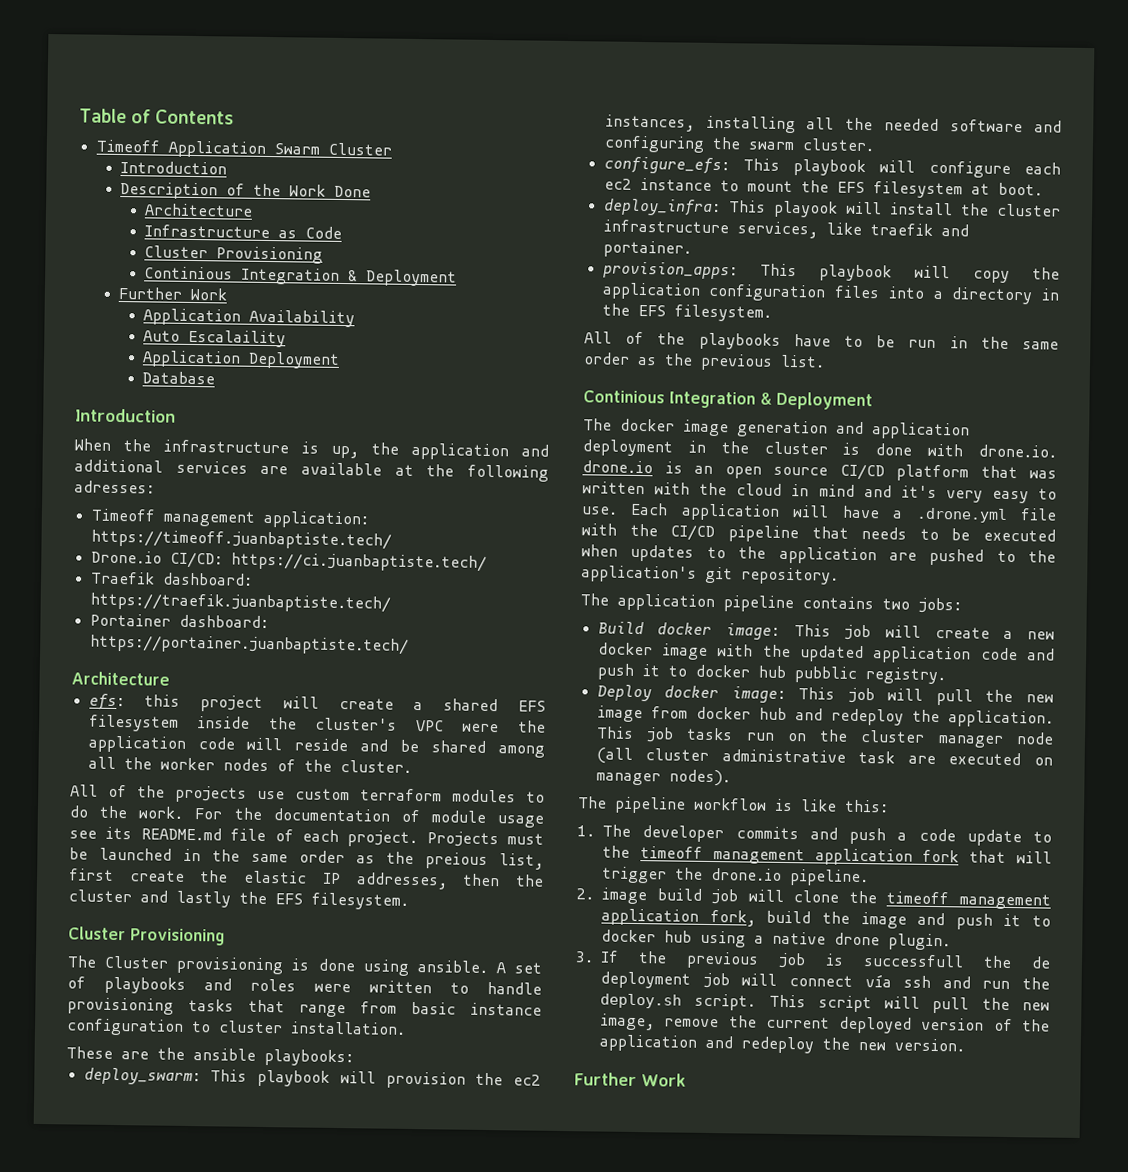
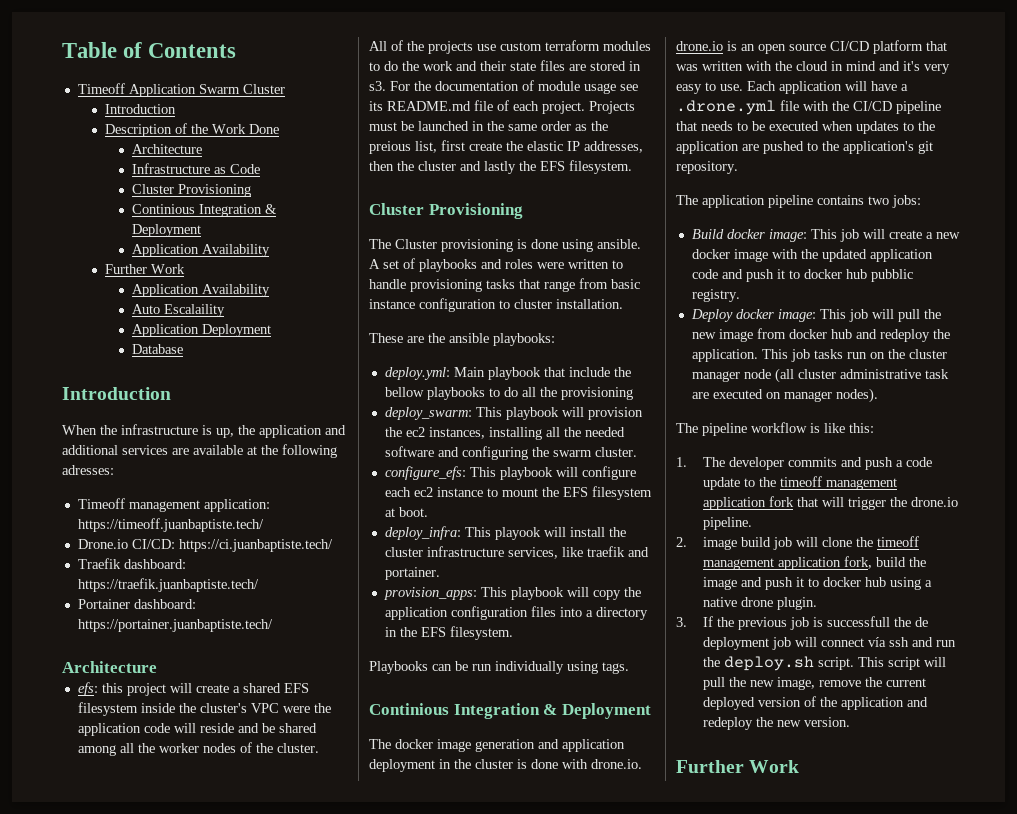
(458, 278) none -> [131,244,270,257] // Application Availability
[138,806,184,819] work. -> [423,60,641,71] [369,81,386,91] work and their state files are stored in s3.
(354, 1058) none -> [384,367,631,380] [384,387,633,400] // deploy.yml: Main playbook that include the bellow playbooks to do all the provisioning
[584,331,1059,350] [583,352,825,371] All of the playbooks have to be run in the same order as the previous list. -> [369,661,629,674] Playbooks can be run individually using tags.

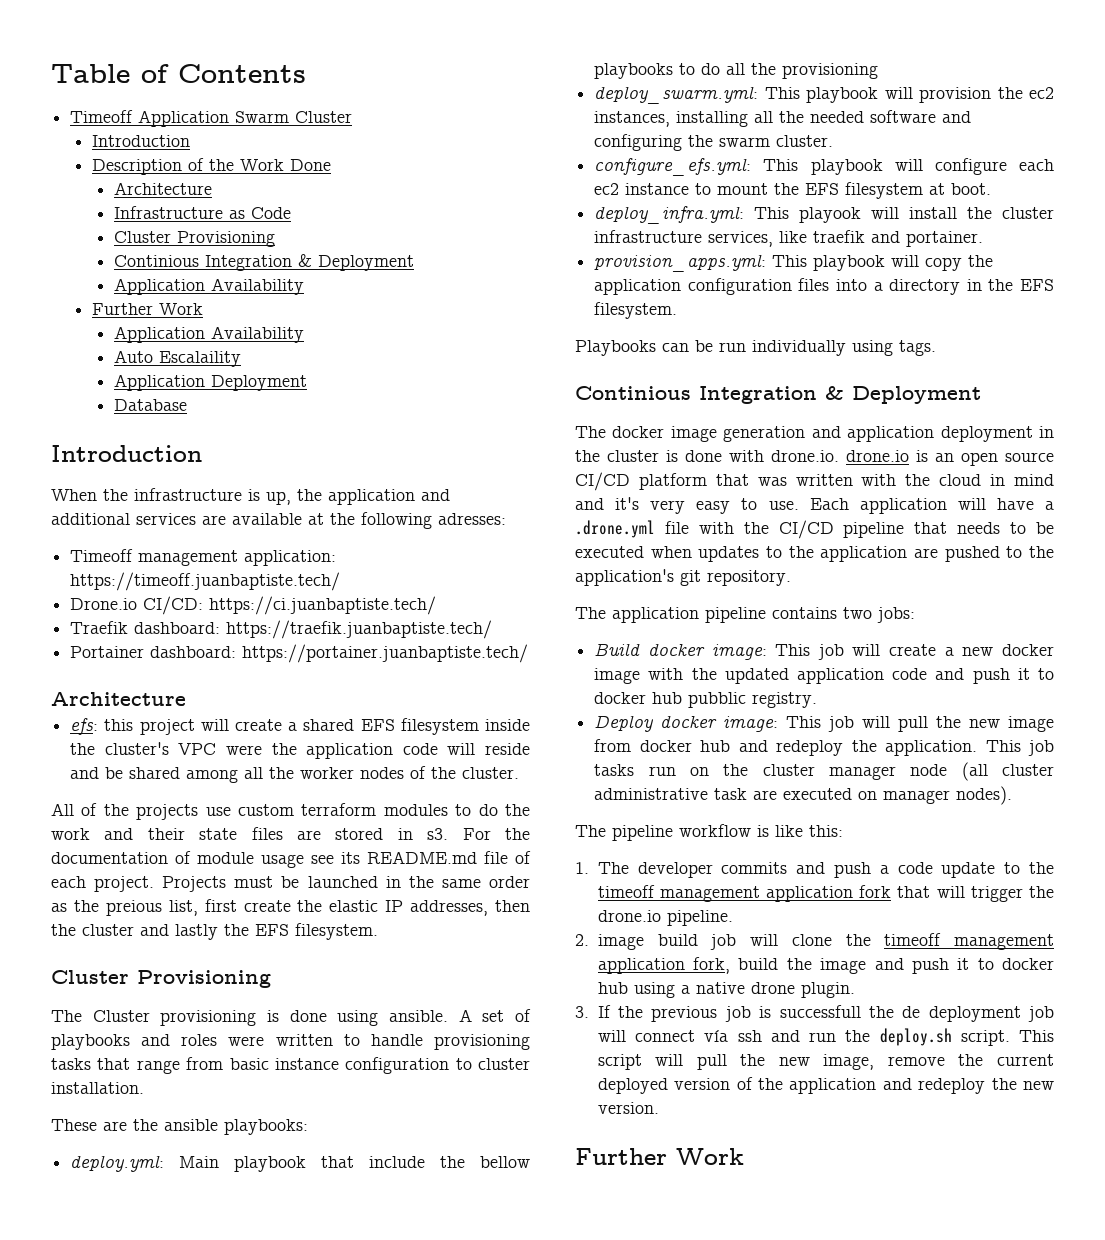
[384,407,472,420] deploy_swarm: -> [594,86,759,104] deploy_swarm.yml:
[384,466,466,480] configure_efs: -> [594,158,752,176] configure_efs.yml:
[384,526,461,540] deploy_infra: -> [594,206,745,224] deploy_infra.yml:
[383,587,477,600] provision_apps: -> [594,254,767,272] provision_apps.yml:

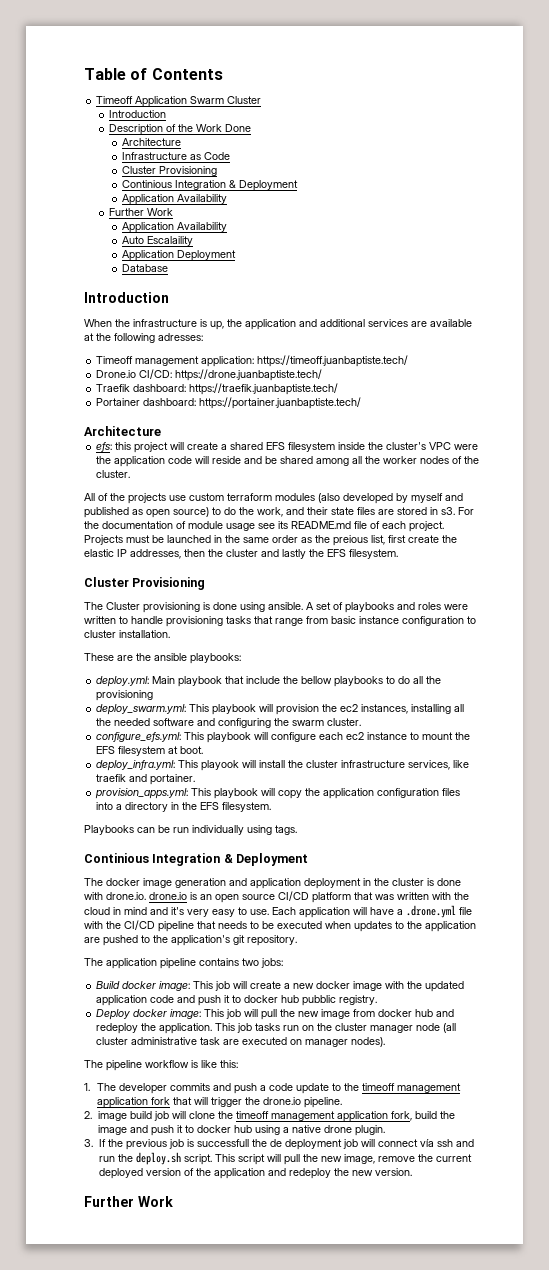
[209,596,437,615] https://ci.juanbaptiste.tech/ -> [175,369,323,381] https://drone.juanbaptiste.tech/
(448, 810) none -> [318,493,463,504] [84,507,209,518] (also developed by myself and published as open source)
[51,828,90,840] work -> [257,507,283,517] work,

